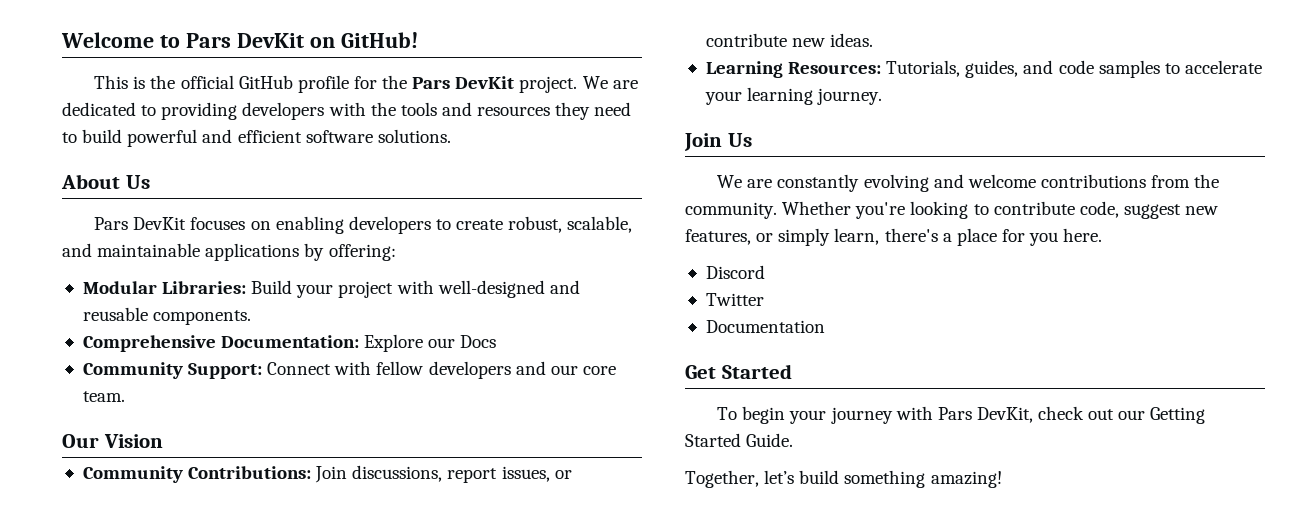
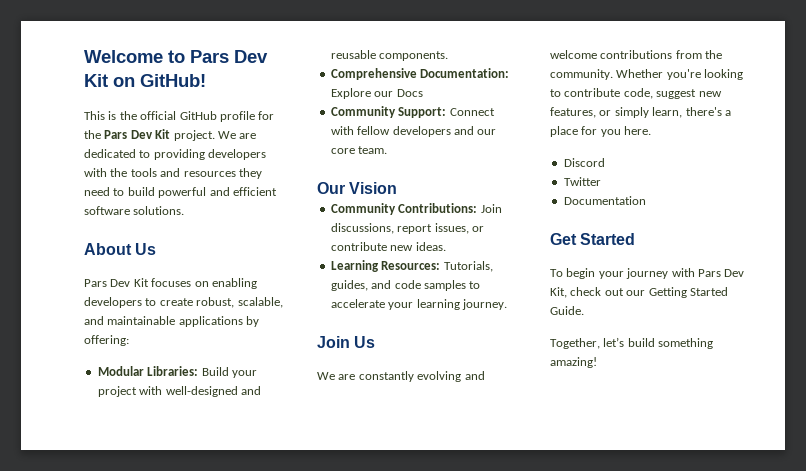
[236,33,304,48] DevKit -> [234,50,268,63] [84,74,108,87] Dev Kit
[455,76,515,89] DevKit -> [130,129,171,139] Dev Kit
[133,217,187,230] DevKit -> [110,278,149,287] Dev Kit
[976,407,1033,423] DevKit, -> [724,269,745,277] [550,287,567,298] Dev Kit,

